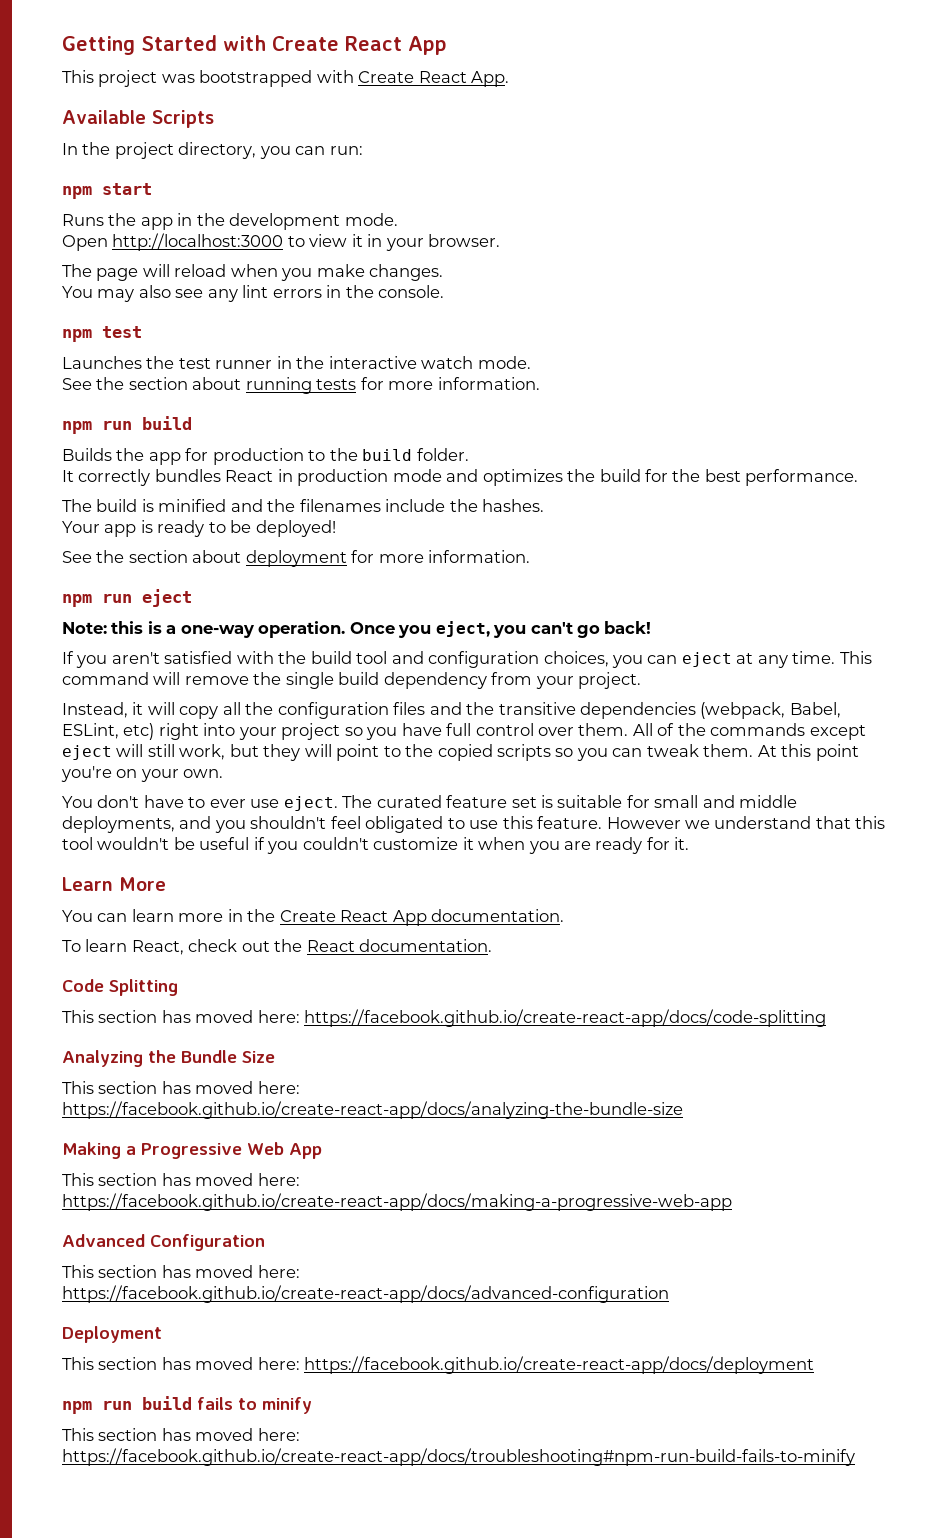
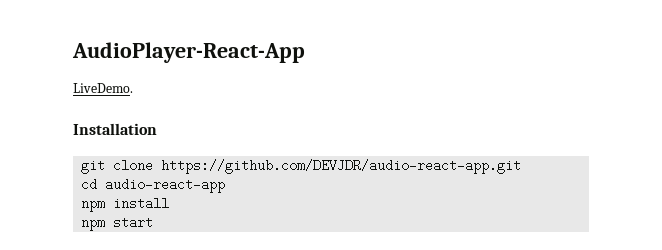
[62,35,447,55] [62,70,510,87] [62,110,214,128] [62,142,363,159] [62,183,152,199] [62,213,398,230] [62,233,501,251] [62,264,444,281] [62,285,445,302] [62,326,142,342] [62,356,531,369] [62,377,540,394] [62,416,192,434] [62,448,469,465] [62,469,859,486] [62,499,545,512] [62,520,336,537] [62,550,531,567] [62,589,192,607] [62,621,652,638] [62,651,872,668] [62,672,642,689] [62,702,841,719] [62,723,866,740] [62,744,859,761] [61,766,224,782] [62,795,798,811] [62,816,886,833] [62,837,690,854] [62,877,166,891] [62,909,565,926] [62,939,493,955] [62,979,178,996] [62,1009,827,1027] [62,1050,275,1067] [62,1081,300,1094] [62,1101,683,1119] [62,1142,322,1159] [62,1173,300,1186] [62,1193,732,1211] [62,1234,265,1251] [62,1265,300,1278] [62,1285,669,1303] [62,1326,162,1343] [62,1356,815,1374] [62,1396,312,1414] [62,1428,300,1441] [62,1448,855,1466] Getting Started with Create React App // This project was bootstrapped with Create React App. // Available Scripts // In the project directory, you can run: // npm start // Runs the app in the development mode. // Open http://localhost:3000 to view it in your browser. // The page will reload when you make changes. // You may also see any lint errors in the console. // npm test // Launches the test runner in the interactive watch mode. // See the section about running tests for more information. // npm run build // Builds the app for production to the build folder. // It correctly bundles React in production mode and optimizes the build for the best performance. // The build is minified and the filenames include the hashes. // Your app is ready to be deployed! // See the section about deployment for more information. // npm run eject // Note: this is a one-way operation. Once you eject, you can't go back! // If you aren't satisfied with the build tool and configuration choices, you can eject at any time. This command will remove the single build dependency from your project. // Instead, it will copy all the configuration files and the transitive dependencies (webpack, Babel, ESLint, etc) right into your project so you have full control over them. All of the commands except eject will still work, but they will point to the copied scripts so you can tweak them. At this point you're on your own. // You don't have to ever use eject. The curated feature set is suitable for small and middle deployments, and you shouldn't feel obligated to use this feature. However we understand that this tool wouldn't be useful if you couldn't customize it when you are ready for it. // Learn More // You can learn more in the Create React App documentation. // To learn React, check out the React documentation. // Code Splitting // This section has moved here: https://facebook.github.io/create-react-app/docs/code-splitting // Analyzing the Bundle Size // This section has moved here: https://facebook.github.io/create-react-app/docs/analyzing-the-bundle-size // Making a Progressive Web App // This section has moved here: https://facebook.github.io/create-react-app/docs/making-a-progressive-web-app // Advanced Configuration // This section has moved here: https://facebook.github.io/create-react-app/docs/advanced-configuration // Deployment // This section has moved here: https://facebook.github.io/create-react-app/docs/deployment // npm run build fails to minify // This section has moved here: https://facebook.github.io/create-react-app/docs/troubleshooting#npm-run-build-fails-to-minify -> [72,42,305,63] [73,83,133,93] [73,123,157,135] [81,159,522,174] [81,178,226,193] [81,197,170,212] [81,216,154,231] AudioPlayer-React-App // LiveDemo. // Installation // git clone https://github.com/DEVJDR/audio-react-app.git // cd audio-react-app // npm install // npm start

